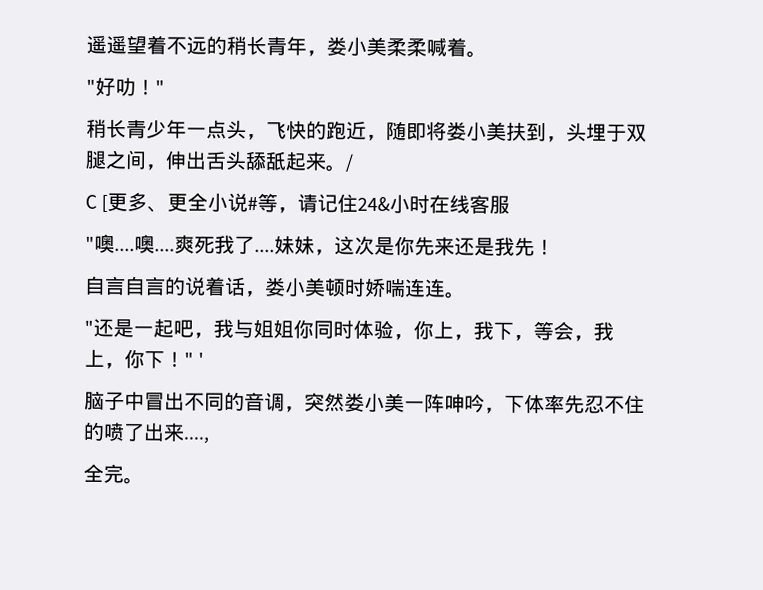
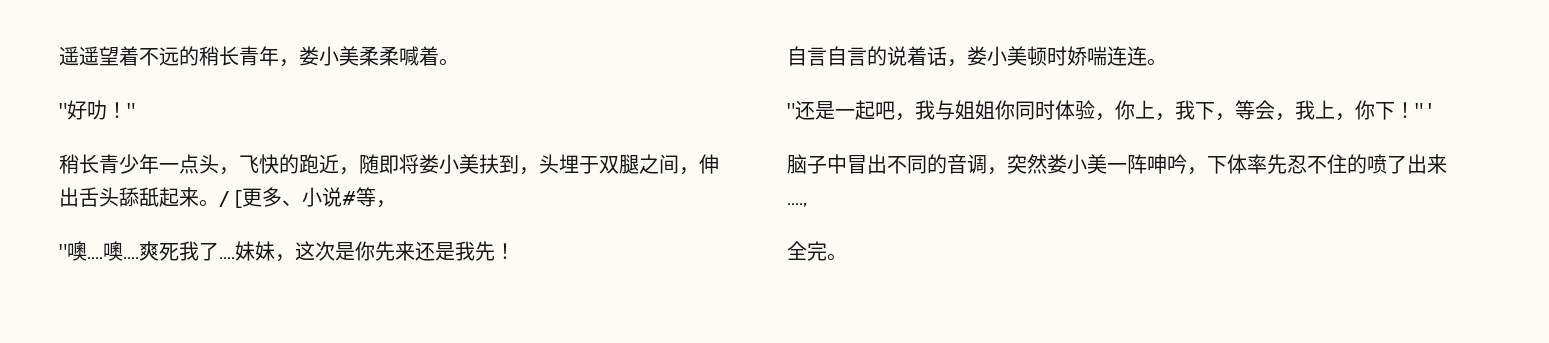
[85,194,97,209] // C -> (230, 199) none
[167,192,209,212] 更全 -> (303, 203) none
[297,193,511,214] 请记住24&小时在线客服 -> (397, 204) none

